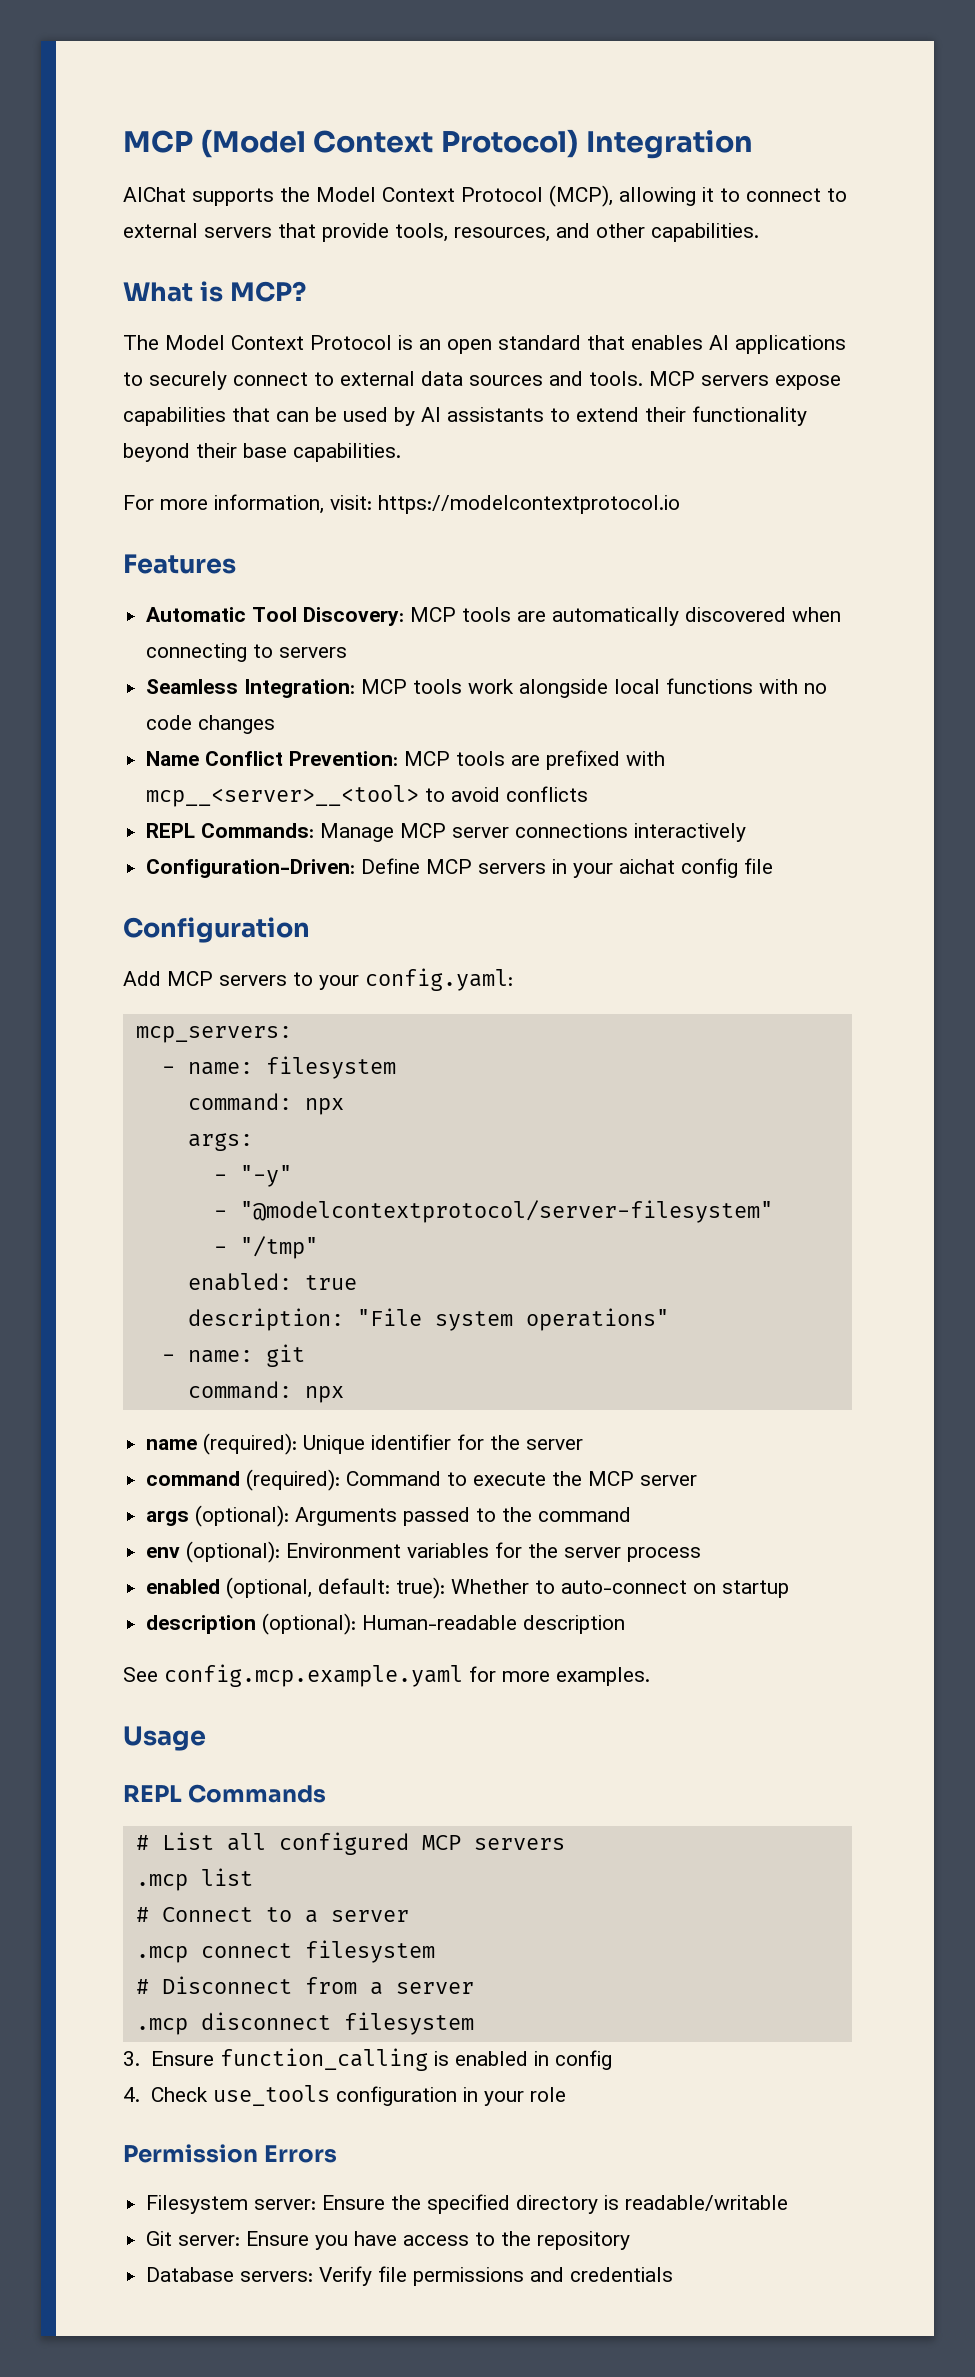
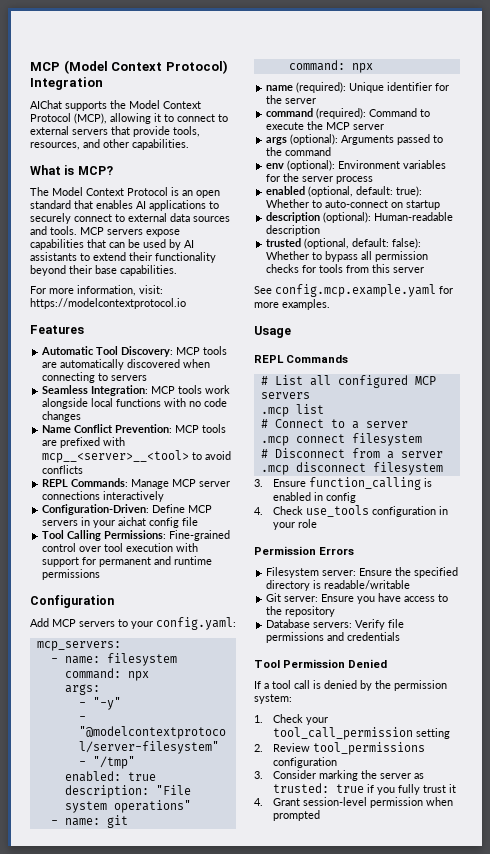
(774, 866) none -> [42,530,231,541] [42,543,199,552] [42,556,213,567] [42,569,101,580] // Tool Calling Permissions: Fine-grained control over tool execution with support for permanent and runtime permissions
(626, 1624) none -> [266,238,422,249] [266,251,429,262] [266,264,425,273] // trusted (optional, default: false): Whether to bypass all permission checks for tools from this server
(674, 2274) none -> [254,659,388,668] [254,680,447,691] [254,694,292,704] [254,714,329,725] [273,727,451,740] [254,742,426,755] [273,757,338,768] [254,770,425,781] [273,783,457,795] [254,797,454,808] [273,810,321,821] // Tool Permission Denied // If a tool call is denied by the permission system: // 1. Check your tool_call_permission setting // 2. Review tool_permissions configuration // 3. Consider marking the server as trusted: true if you fully trust it // 4. Grant session-level permission when prompted

